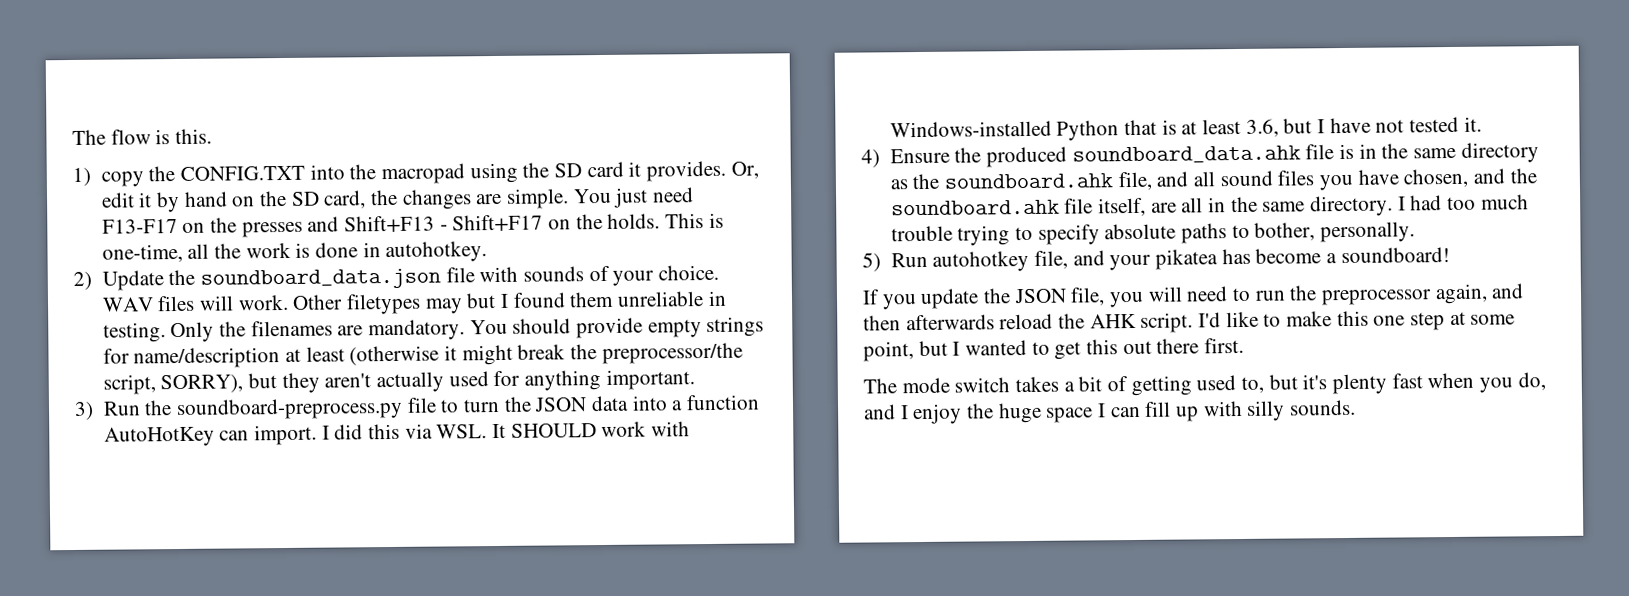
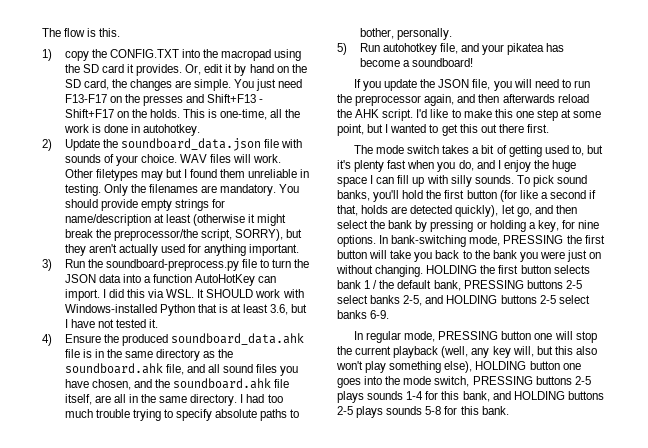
(1357, 407) none -> [516,175,588,187] [337,190,597,202] [337,205,577,217] [337,220,600,232] [337,235,605,247] [337,250,602,262] [336,265,590,277] [337,280,582,291] [337,295,590,306] [337,310,390,319] [353,331,597,343] [337,346,597,358] [336,361,581,373] [337,376,591,388] [337,391,604,403] [337,406,509,418] To pick sound banks, you'll hold the first button (for like a second if that, holds are detected quickly), let go, and then select the bank by pressing or holding a key, for nine options. In bank-switching mode, PRESSING the first button will take you back to the bank you were just on without changing. HOLDING the first button selects bank 1 / the default bank, PRESSING buttons 2-5 select banks 2-5, and HOLDING buttons 2-5 select banks 6-9. // In regular mode, PRESSING button one will stop the current playback (well, any key will, but this also won't play something else), HOLDING button one goes into the mode switch, PRESSING buttons 2-5 plays sounds 1-4 for this bank, and HOLDING buttons 2-5 plays sounds 5-8 for this bank.

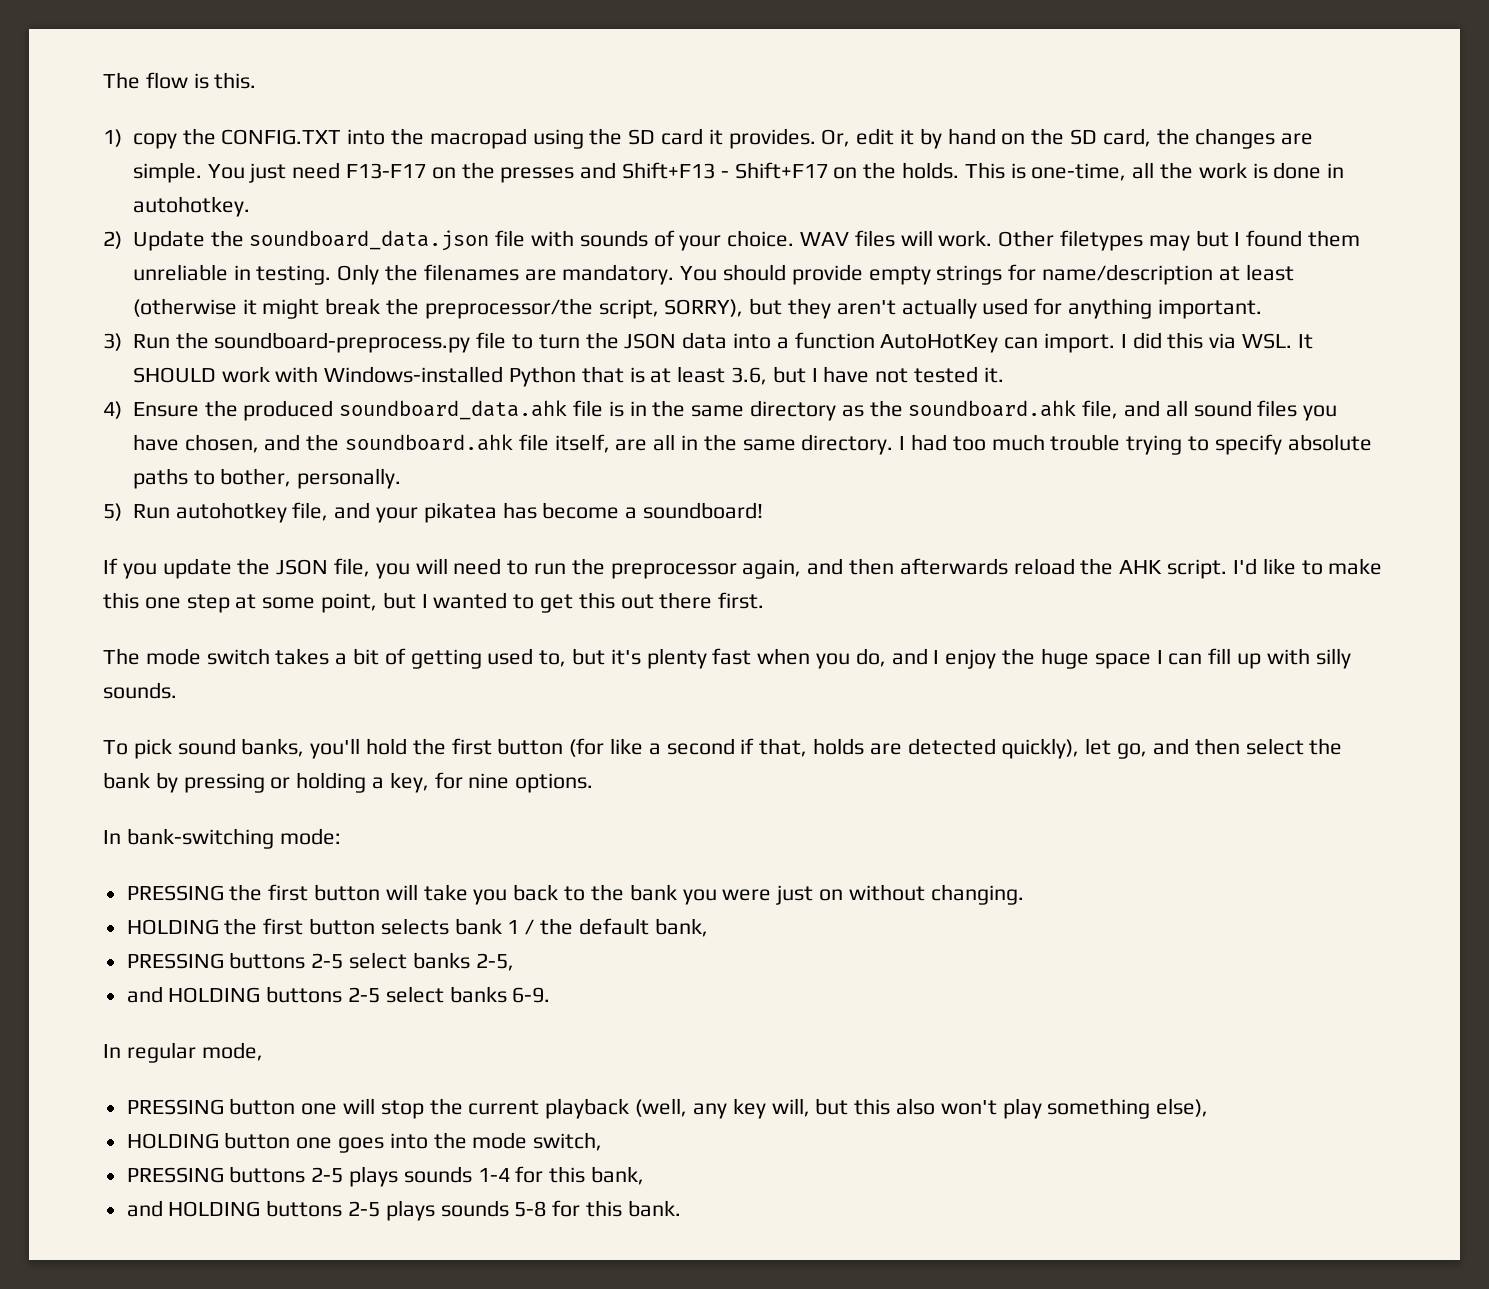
(514, 179) none -> (177, 690) //
(376, 241) none -> (594, 783) //
[469,235,501,246] mode, -> [279,828,341,845] mode: //
(424, 271) none -> (1024, 894) //
(461, 285) none -> (708, 927) //
(423, 300) none -> (514, 962) //
(436, 336) none -> (263, 1051) //
(473, 367) none -> (1209, 1107) //
(470, 381) none -> (603, 1141) //
(490, 396) none -> (645, 1175) //

